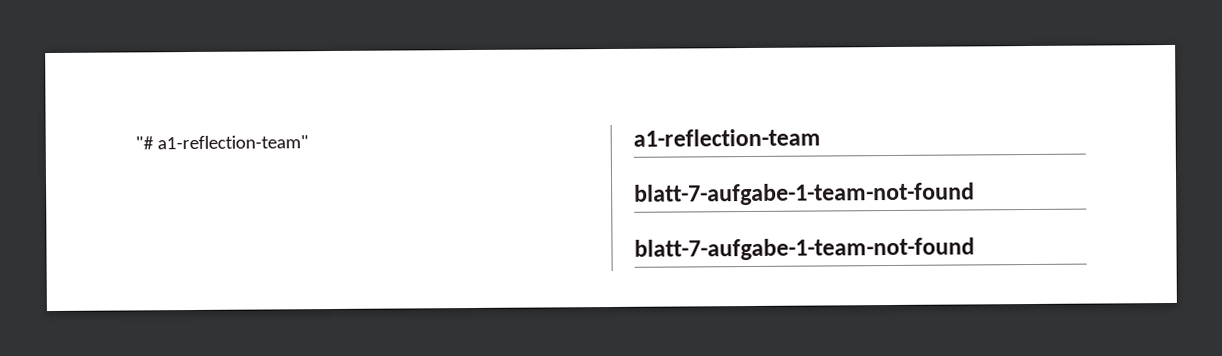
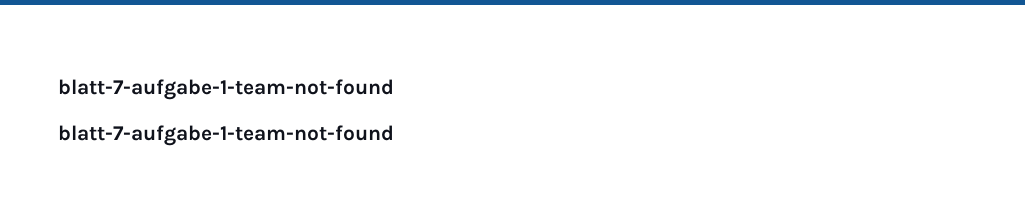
[135,135,309,150] [633,128,821,147] "# a1-reflection-team" // a1-reflection-team // -> (58, 89) none

